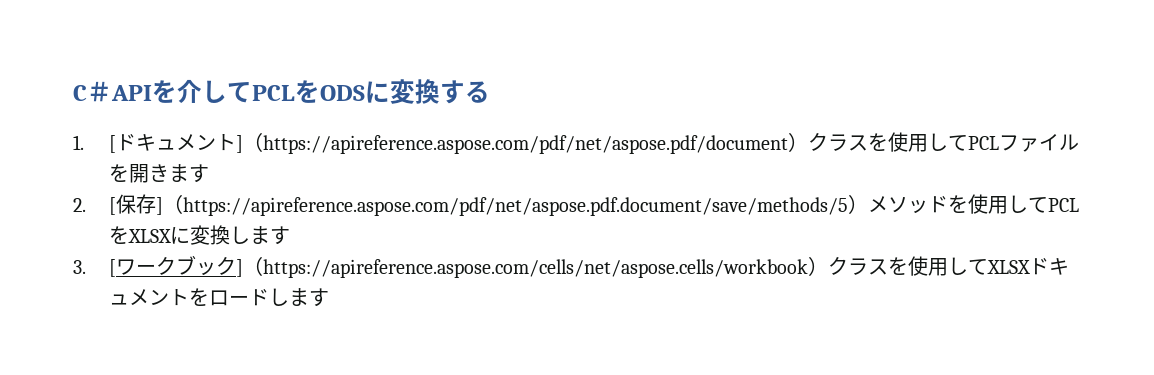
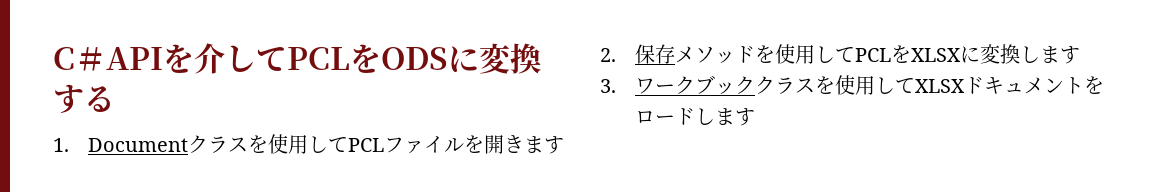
[108,132,808,154] [ドキュメント]（https://apireference.aspose.com/pdf/net/aspose.pdf/document） -> [87,138,188,152] Document
[108,194,868,216] [保存]（https://apireference.aspose.com/pdf/net/aspose.pdf.document/save/methods/5） -> [634,44,675,64] 保存
[108,259,116,277] [ -> (616, 86) none
[235,256,828,278] ]（https://apireference.aspose.com/cells/net/aspose.cells/workbook） -> (755, 85) none

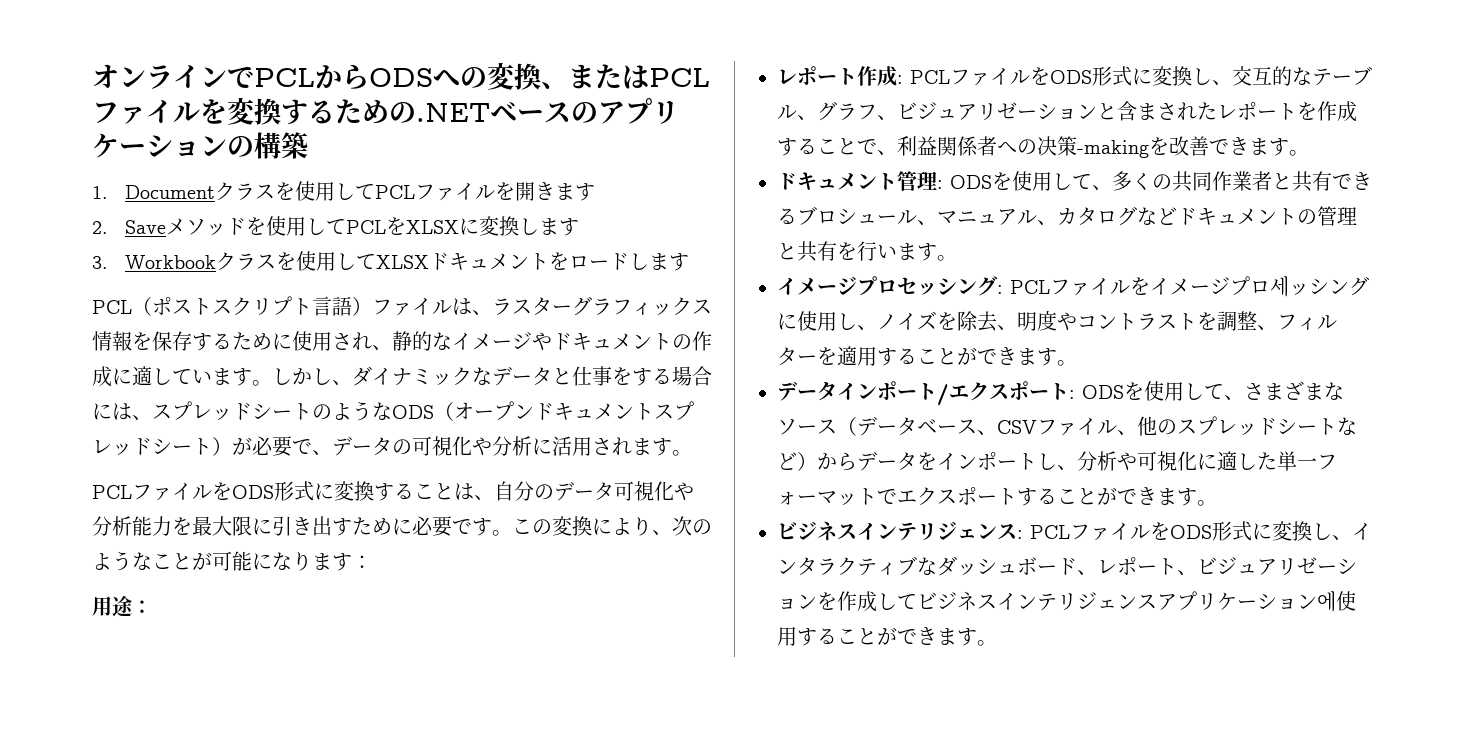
[53,43,541,74] [53,84,115,114] C＃APIを介してPCLをODSに変換する -> [92,62,710,90] [92,97,679,125] [92,132,308,159] オンラインでPCLからODSへの変換、またはPCLファイルを変換するための.NETベースのアプリケーションの構築
[634,44,675,64] 保存 -> [124,220,166,234] Save
[634,75,755,95] ワークブック -> [124,255,216,269] Workbook
(755, 117) none -> [92,296,712,316] [92,331,712,351] [92,366,712,387] [92,401,694,421] [92,436,692,457] [92,481,694,501] [92,516,712,537] [92,551,372,571] [92,596,152,617] [777,66,1372,86] [777,101,1357,122] [777,136,1309,158] [777,171,1372,192] [777,206,1357,226] [777,241,957,262] [777,276,1369,297] [777,310,1337,332] [777,346,1077,366] [777,381,1344,406] [777,416,1357,436] [777,451,1337,471] [777,487,1217,506] [777,521,1372,541] [777,556,1357,576] [777,591,1356,612] [777,627,997,646] // PCL（ポストスクリプト言語）ファイルは、ラスターグラフィックス情報を保存するために使用され、静的なイメージやドキュメントの作成に適しています。しかし、ダイナミックなデータと仕事をする場合には、スプレッドシートのようなODS（オープンドキュメントスプレッドシート）が必要で、データの可視化や分析に活用されます。 // PCLファイルをODS形式に変換することは、自分のデータ可視化や分析能力を最大限に引き出すために必要です。この変換により、次のようなことが可能になります： // 用途： // レポート作成: PCLファイルをODS形式に変換し、交互的なテーブル、グラフ、ビジュアリゼーションと含まされたレポートを作成することで、利益関係者への决策-makingを改善できます。 // ドキュメント管理: ODSを使用して、多くの共同作業者と共有できるブロシュール、マニュアル、カタログなどドキュメントの管理と共有を行います。 // イメージプロセッシング: PCLファイルをイメージプロ세ッシングに使用し、ノイズを除去、明度やコントラストを調整、フィルターを適用することができます。 // データインポート/エクスポート: ODSを使用して、さまざまなソース（データベース、CSVファイル、他のスプレッドシートなど）からデータをインポートし、分析や可視化に適した単一フォーマットでエクスポートすることができます。 // ビジネスインテリジェンス: PCLファイルをODS形式に変換し、インタラクティブなダッシュボード、レポート、ビジュアリゼーションを作成してビジネスインテリジェンスアプリケーション에使用することができます。

